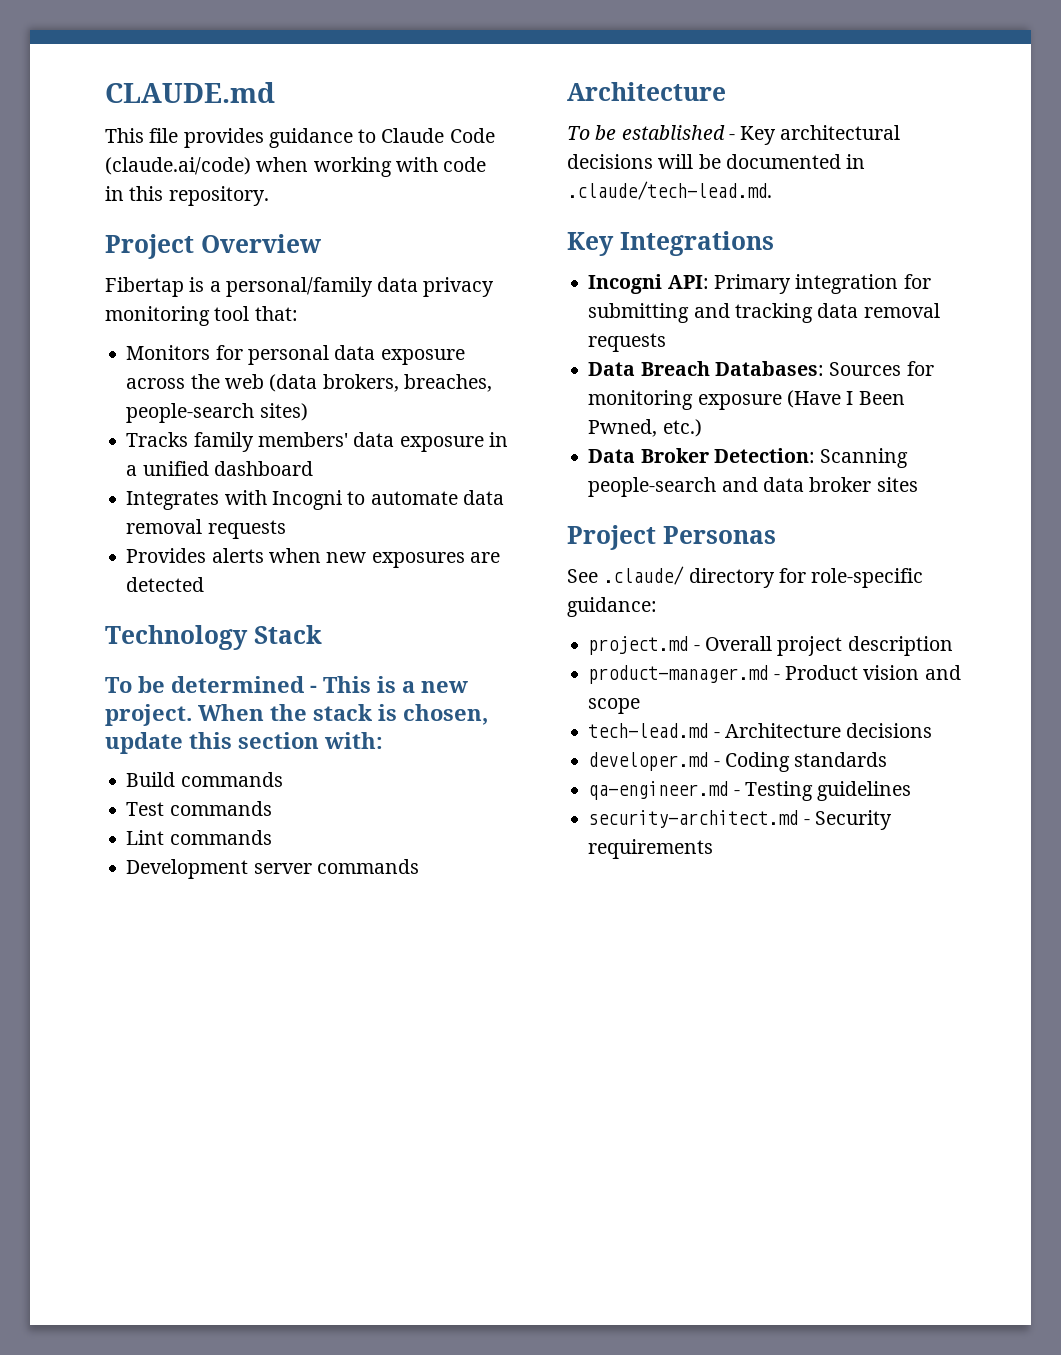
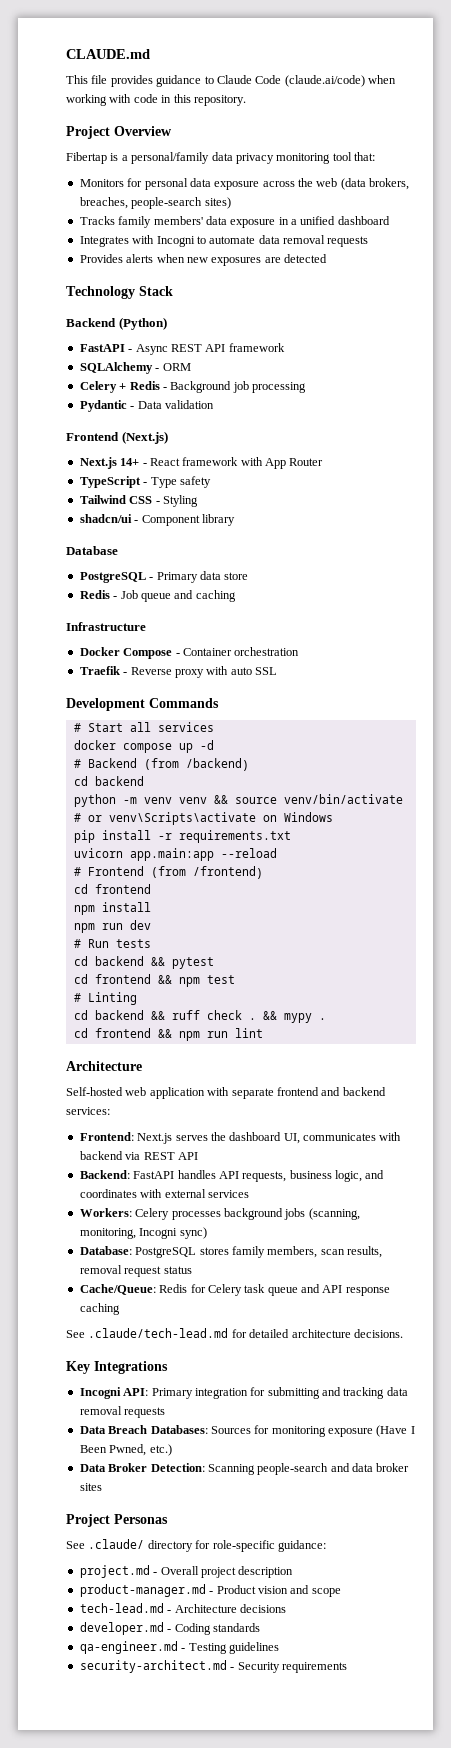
[105,676,468,693] [105,704,488,726] [105,732,383,754] [126,772,283,787] [126,801,272,816] [126,830,272,845] [126,859,419,879] [567,82,726,101] [567,125,901,145] [567,154,866,169] [567,181,772,200] To be determined - This is a new project. When the stack is chosen, update this section with: // Build commands // Test commands // Lint commands // Development server commands // Architecture // To be established - Key architectural decisions will be documented in .claude/tech-lead.md. -> [66,317,167,330] [79,343,285,355] [79,362,191,374] [79,381,306,393] [79,400,214,412] [66,431,168,444] [79,457,324,469] [79,476,211,488] [79,495,198,507] [79,514,235,526] [66,546,118,555] [79,571,249,583] [79,590,236,602] [66,622,146,631] [79,647,300,659] [79,666,277,678] [66,698,219,711] [73,722,214,732] [73,740,214,753] [73,758,249,771] [73,776,144,786] [73,794,403,807] [73,812,333,825] [73,830,291,843] [73,848,277,861] [73,866,263,879] [73,884,151,894] [73,902,151,915] [73,920,151,933] [73,939,151,948] [73,956,214,969] [73,974,235,987] [73,992,137,1005] [73,1010,326,1023] [73,1028,263,1041] [66,1061,142,1071] [66,1087,386,1099] [66,1107,110,1115] [79,1132,402,1144] [79,1151,198,1160] [79,1170,385,1182] [79,1189,249,1198] [79,1208,360,1220] [79,1227,207,1239] [79,1246,382,1258] [79,1265,192,1277] [79,1284,390,1296] [79,1303,120,1315] [66,1328,403,1338] Backend (Python) // FastAPI - Async REST API framework // SQLAlchemy - ORM // Celery + Redis - Background job processing // Pydantic - Data validation // Frontend (Next.js) // Next.js 14+ - React framework with App Router // TypeScript - Type safety // Tailwind CSS - Styling // shadcn/ui - Component library // Database // PostgreSQL - Primary data store // Redis - Job queue and caching // Infrastructure // Docker Compose - Container orchestration // Traefik - Reverse proxy with auto SSL // Development Commands // # Start all services // docker compose up -d // # Backend (from /backend) // cd backend // python -m venv venv && source venv/bin/activate # or venv\Scripts\activate on Windows // pip install -r requirements.txt // uvicorn app.main:app --reload // # Frontend (from /frontend) // cd frontend // npm install // npm run dev // # Run tests // cd backend && pytest // cd frontend && npm test // # Linting // cd backend && ruff check . && mypy . // cd frontend && npm run lint // Architecture // Self-hosted web application with separate frontend and backend services: // Frontend: Next.js serves the dashboard UI, communicates with backend via REST API // Backend: FastAPI handles API requests, business logic, and coordinates with external services // Workers: Celery processes background jobs (scanning, monitoring, Incogni sync) // Database: PostgreSQL stores family members, scan results, removal request status // Cache/Queue: Redis for Celery task queue and API response caching // See .claude/tech-lead.md for detailed architecture decisions.

